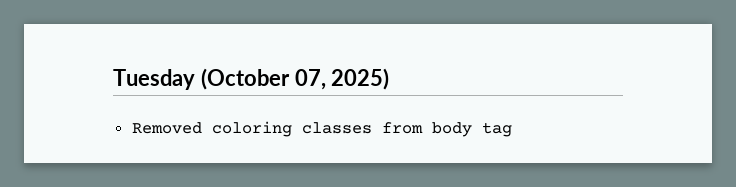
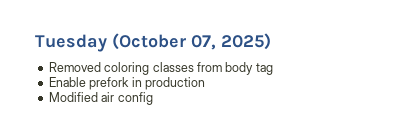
(512, 129) none -> [48,77,205,90] [48,92,153,105] // Enable prefork in production // Modified air config

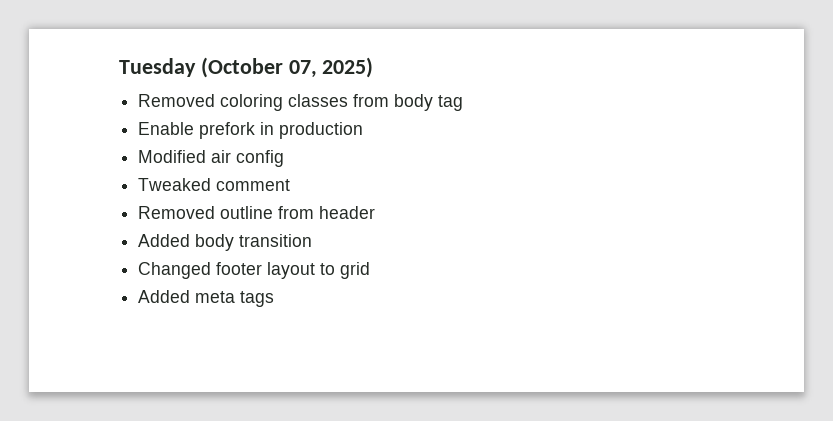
(153, 98) none -> [138,178,291,191] [138,206,376,219] [138,234,313,251] [138,262,371,279] [138,290,275,307] // Tweaked comment // Removed outline from header // Added body transition // Changed footer layout to grid // Added meta tags

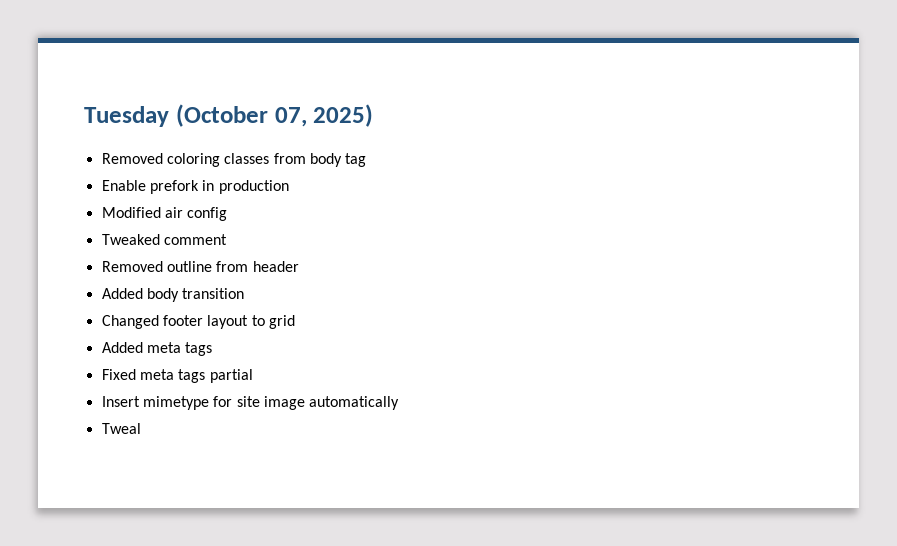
(275, 299) none -> [101,369,253,383] [101,396,400,410] [101,423,141,434] // Fixed meta tags partial // Insert mimetype for site image automatically // Tweal

